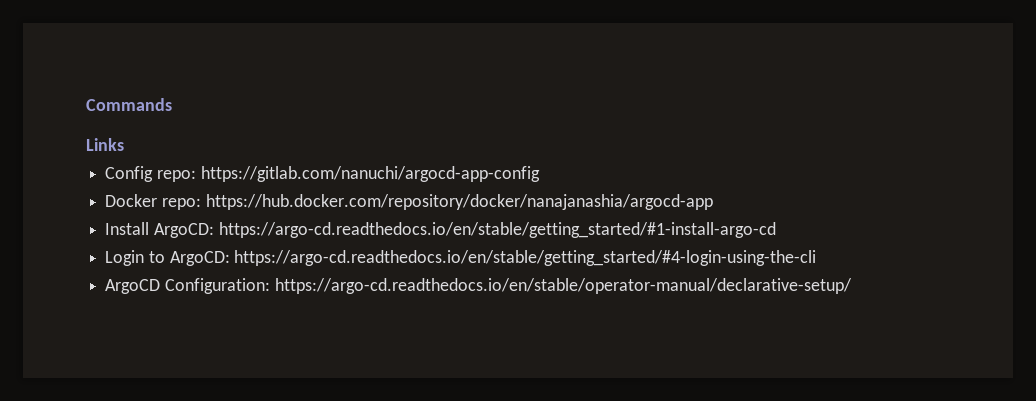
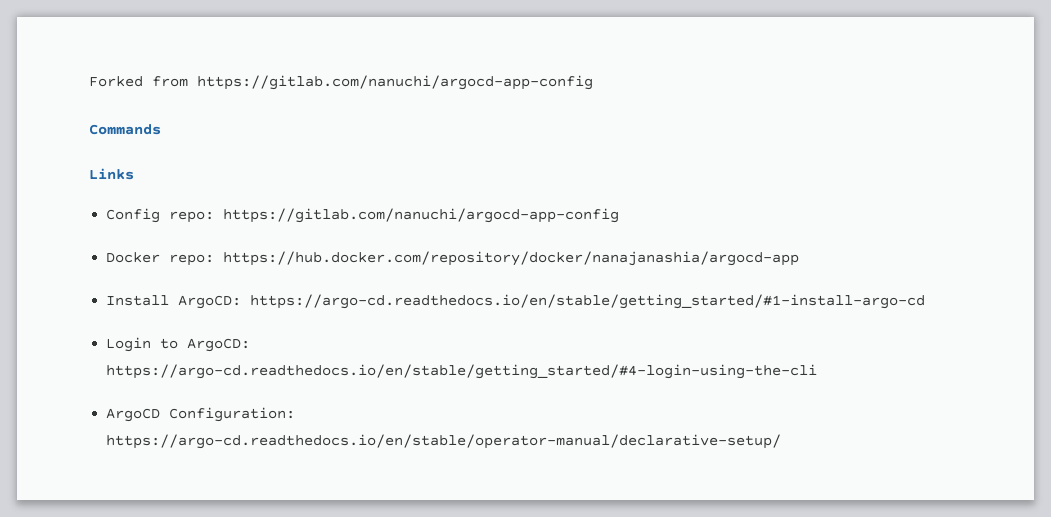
(86, 104) none -> [89,75,593,90] Forked from https://gitlab.com/nanuchi/argocd-app-config //

